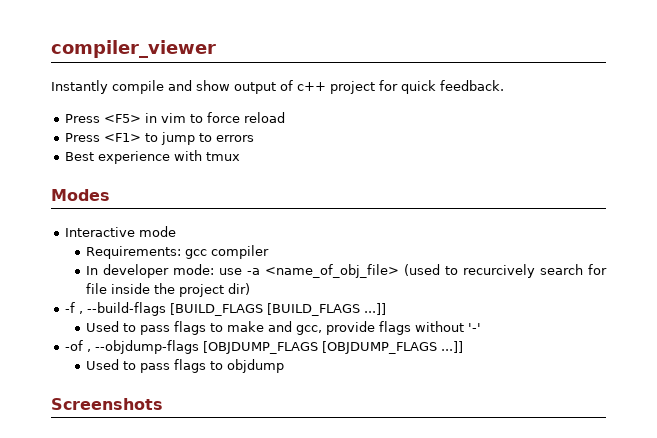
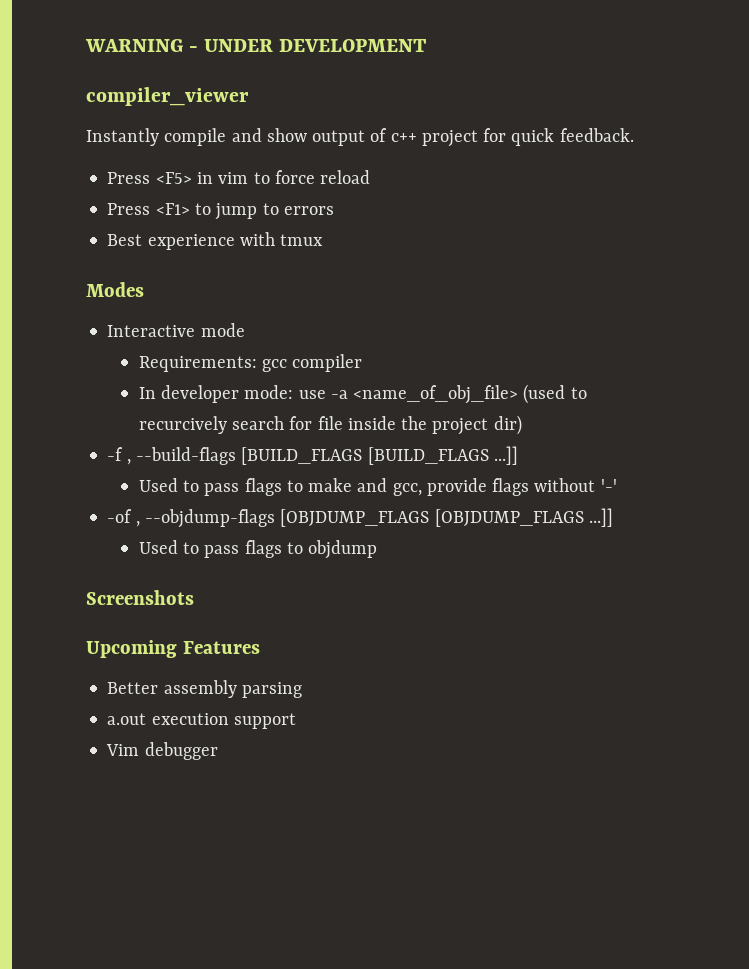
(51, 49) none -> [85,39,428,52] WARNING - UNDER DEVELOPMENT //
(163, 404) none -> [86,640,260,658] [107,680,302,698] [107,713,296,729] [106,742,218,760] // Upcoming Features // Better assembly parsing // a.out execution support // Vim debugger

